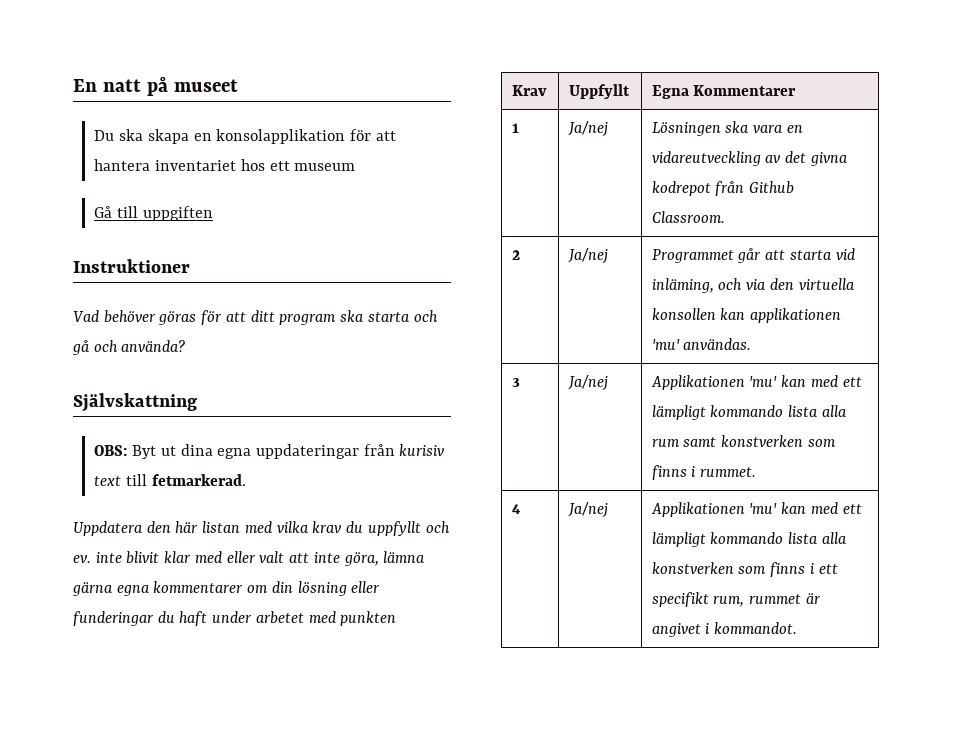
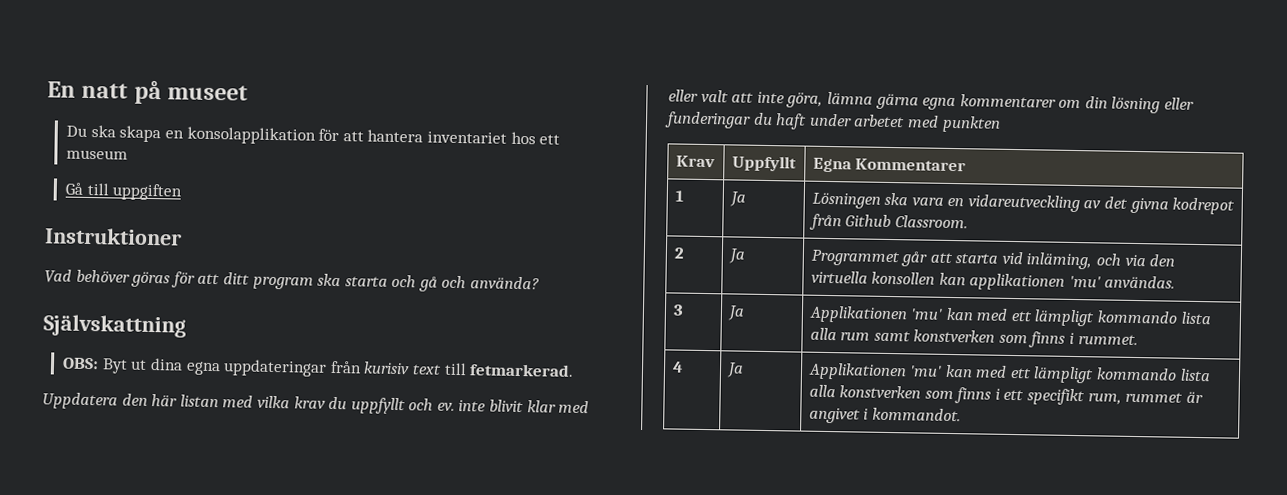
[567,121,608,136] Ja/nej -> [728,191,746,207] Ja
[567,248,608,263] Ja/nej -> [727,248,745,264] Ja
[567,375,608,390] Ja/nej -> [726,305,745,321] Ja
[567,502,608,517] Ja/nej -> [725,362,744,378] Ja

